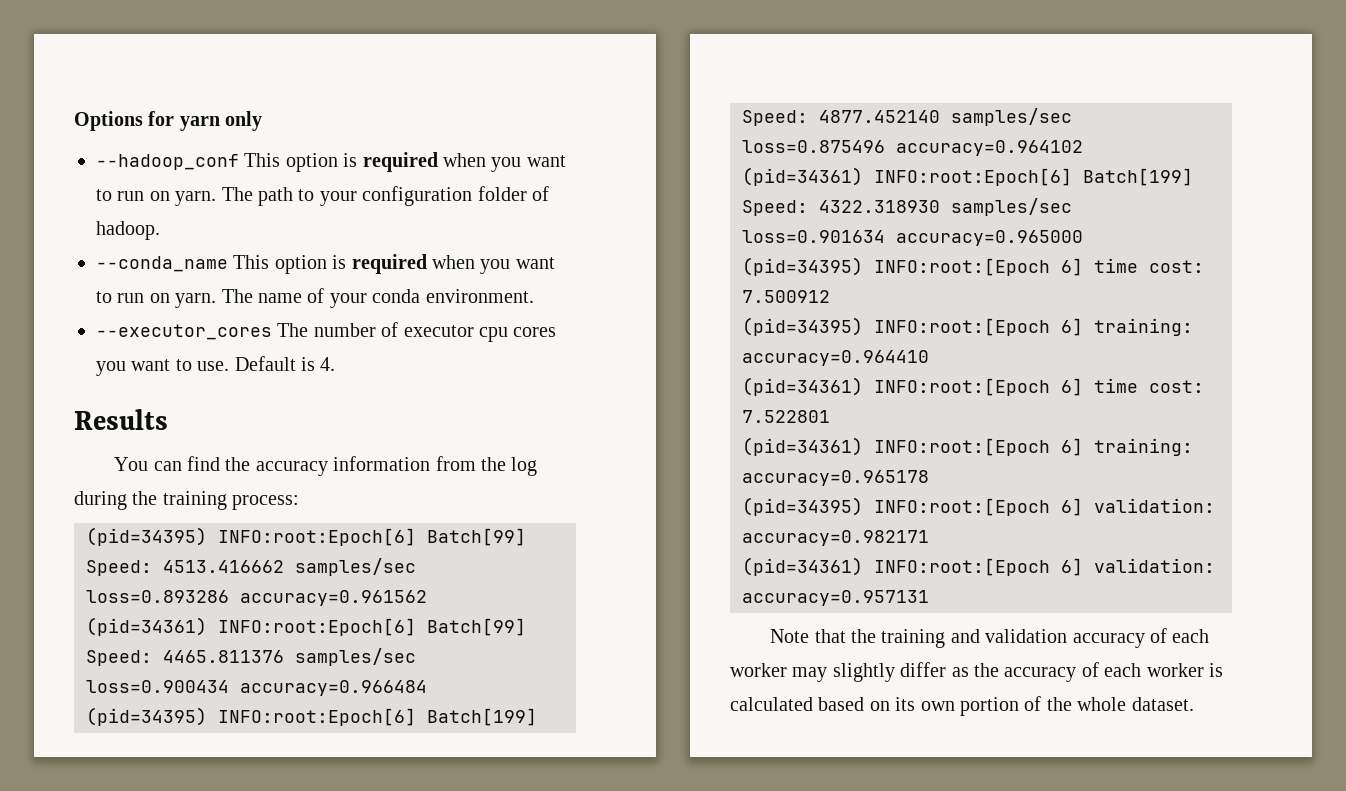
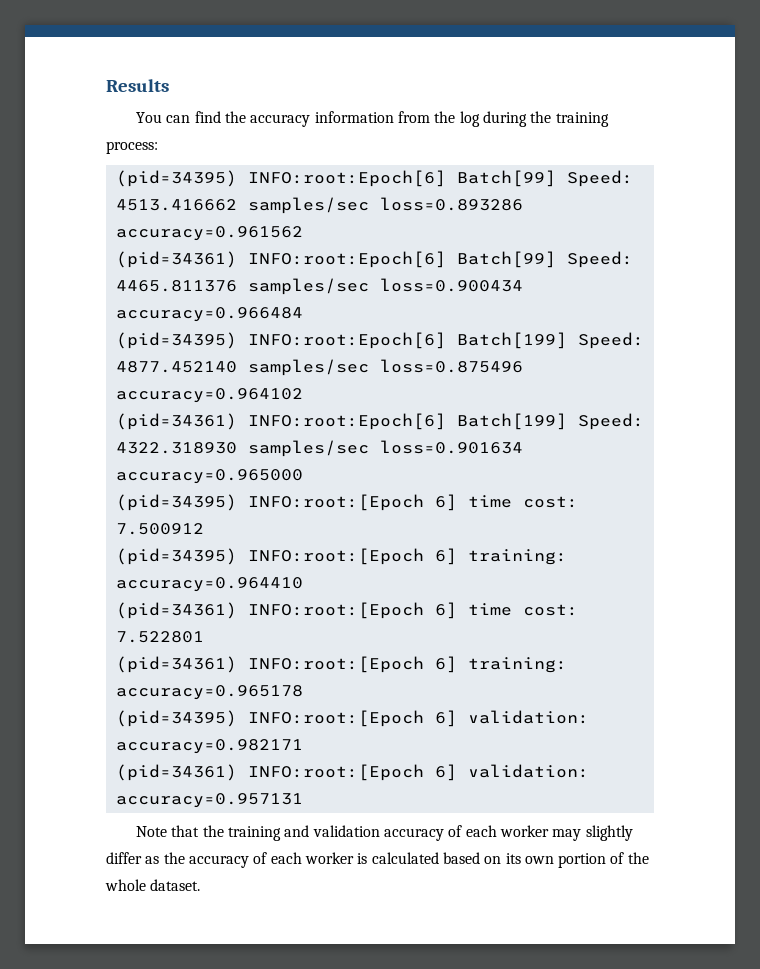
[74,111,263,131] [96,152,566,172] [96,186,549,206] [96,221,160,240] [96,254,555,274] [96,288,534,308] [96,322,557,342] [96,356,336,376] Options for yarn only // --hadoop_conf This option is required when you want to run on yarn. The path to your configuration folder of hadoop. // --conda_name This option is required when you want to run on yarn. The name of your conda environment. // --executor_cores The number of executor cpu cores you want to use. Default is 4. // -> (106, 85) none

